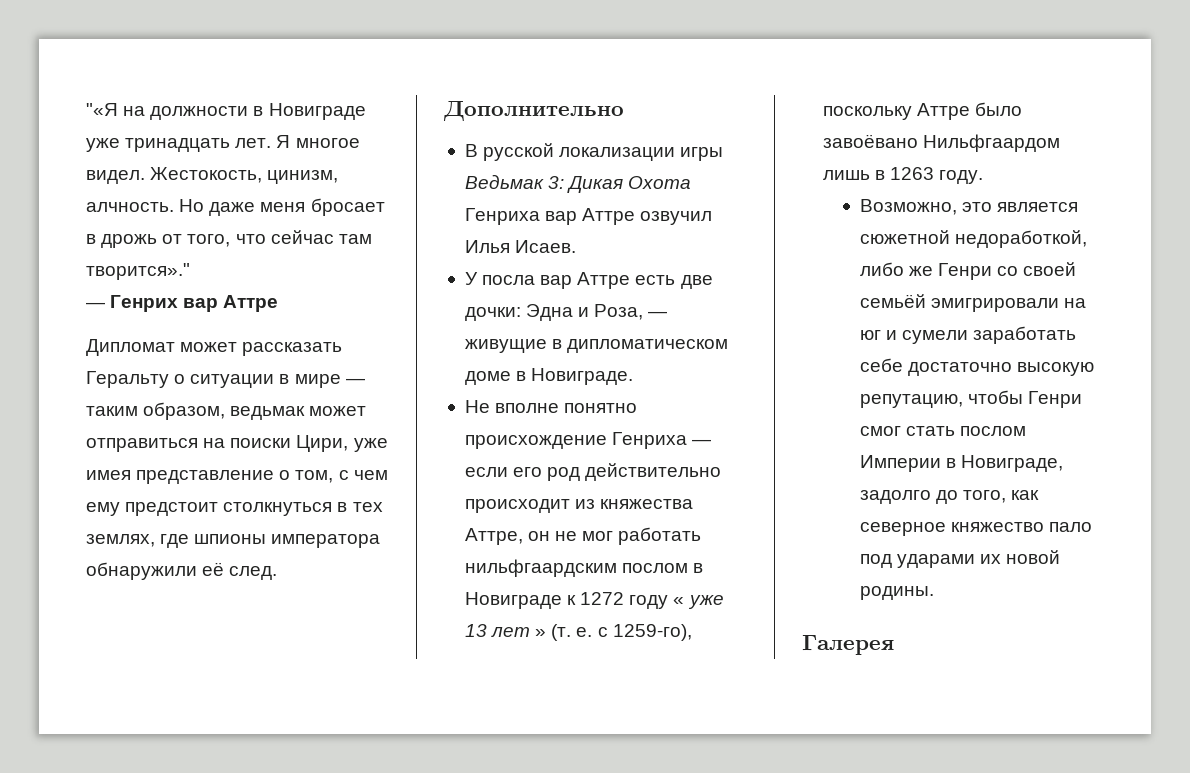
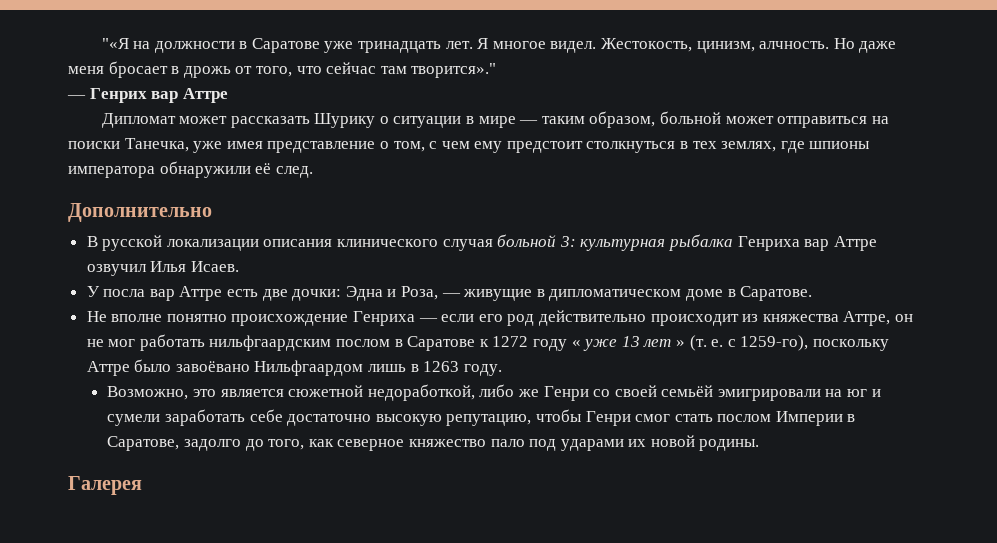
[268,103,366,120] Новиграде -> [251,38,320,53] Саратове
[86,371,169,388] Геральту -> [314,113,376,128] Шурику
[230,406,306,420] ведьмак -> [660,111,722,124] больной
[296,435,349,452] Цири, -> [124,138,189,152] Танечка,
[680,147,724,161] [464,174,692,193] игры Ведьмак 3: Дикая Охота -> [263,234,734,251] описания клинического случая больной 3: культурная рыбалка
[531,368,634,385] Новиграде. -> [740,286,813,301] Саратове.
[464,592,562,609] Новиграде -> [407,336,476,351] Саратове
[961,455,1064,472] Новиграде, -> [107,436,180,451] Саратове,

